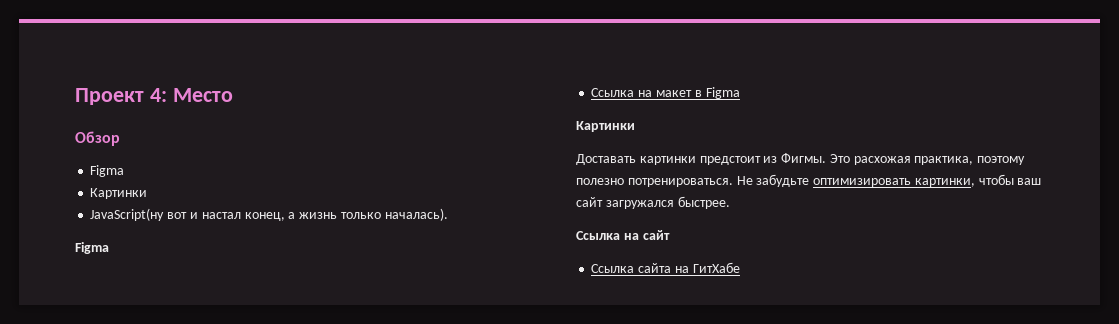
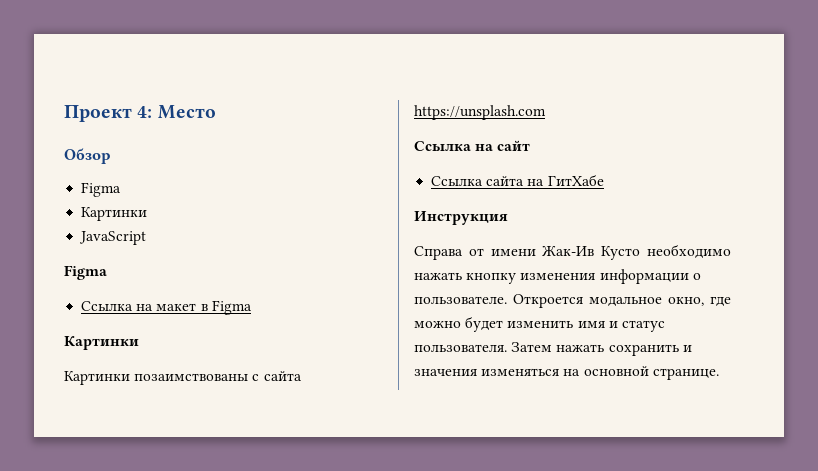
[90,208,448,221] JavaScript(ну вот и настал конец, а жизнь только началась). -> [79,231,147,245] JavaScript
[576,153,1026,165] [576,174,1042,187] [576,196,730,209] Доставать картинки предстоит из Фигмы. Это расхожая практика, поэтому полезно потренироваться. Не забудьте оптимизировать картинки, чтобы ваш сайт загружался быстрее. -> [64,371,302,385] [414,105,546,120] Картинки позаимствованы с сайта https://unsplash.com
(740, 267) none -> [414,211,508,225] [414,244,731,260] [414,269,701,284] [414,294,731,308] [414,316,665,332] [414,342,692,356] [414,366,719,380] // Инструкция // Справа от имени Жак-Ив Кусто необходимо нажать кнопку изменения информации о пользователе. Откроется модальное окно, где можно будет изменить имя и статус пользователя. Затем нажать сохранить и значения изменяться на основной странице.

